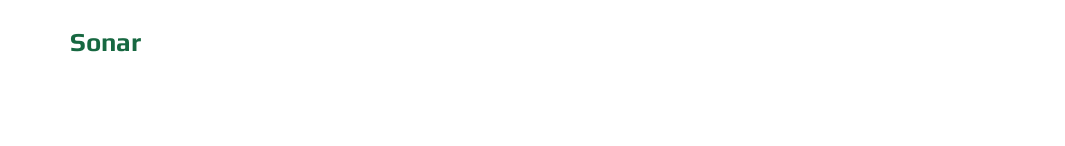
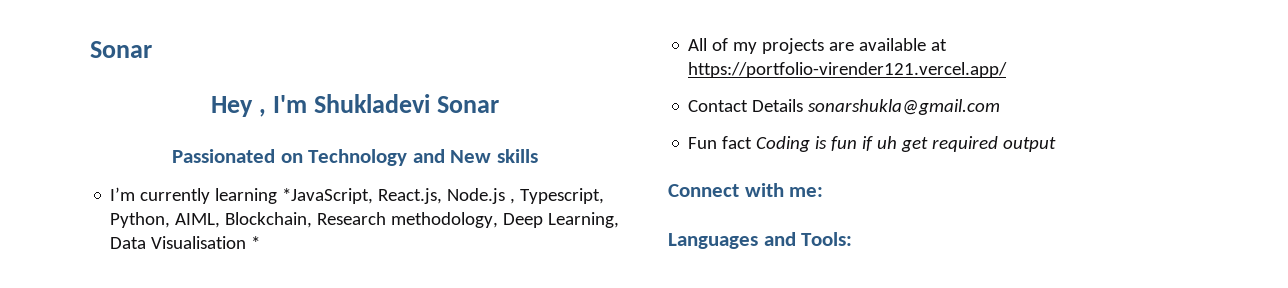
[70,33,141,52] Sonar -> [90,41,152,58] [210,94,500,117] [172,149,538,166] [110,187,605,204] [110,212,620,228] [110,236,261,249] [688,38,948,54] [688,62,1008,78] [688,99,1001,115] [688,136,1057,152] [668,183,824,197] [668,232,853,249] Sonar // Hey , I'm Shukladevi Sonar // Passionated on Technology and New skills // I’m currently learning *JavaScript, React.js, Node.js , Typescript, Python, AIML, Blockchain, Research methodology, Deep Learning, Data Visualisation * // All of my projects are available at https://portfolio-virender121.vercel.app/ // Contact Details sonarshukla@gmail.com // Fun fact Coding is fun if uh get required output // Connect with me: // Languages and Tools:

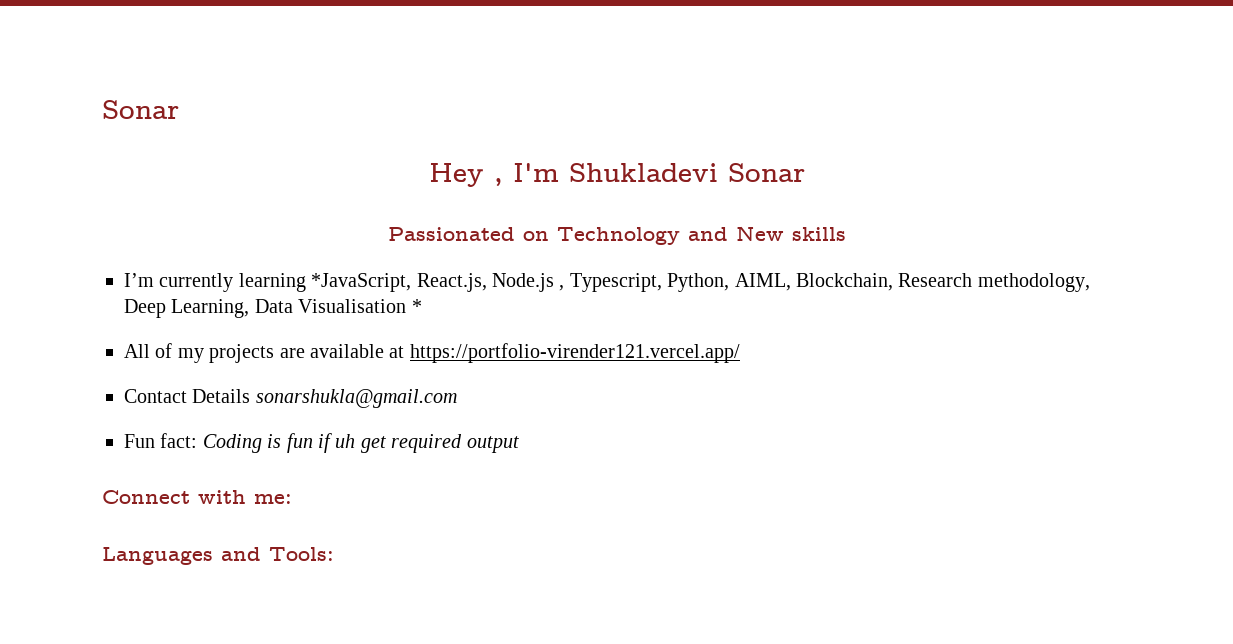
[722,136,753,149] fact -> [160,433,198,448] fact:

